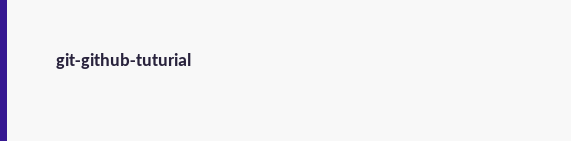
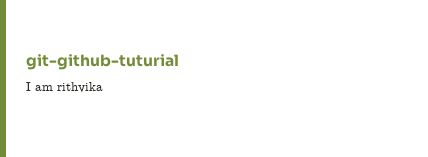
(191, 61) none -> [26,82,103,93] // I am rithvika

